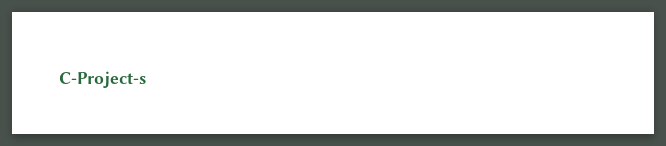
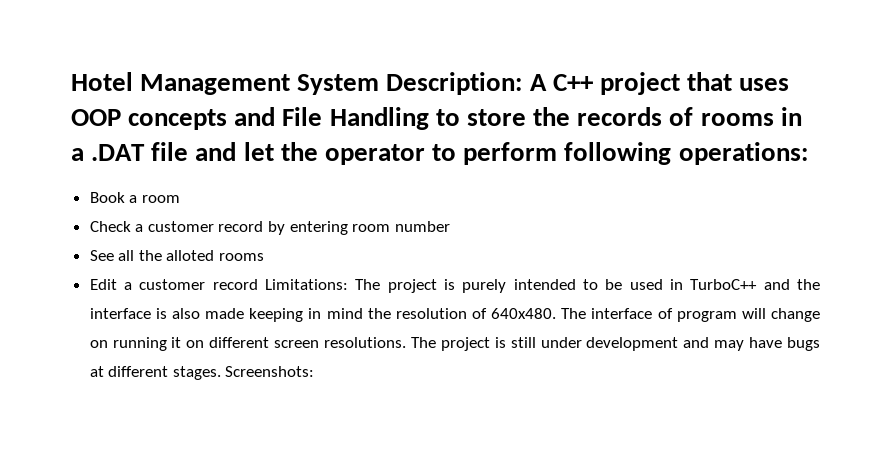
[59,71,146,88] C-Project-s -> [71,72,790,95] [71,107,802,130] [71,142,808,165] [89,192,180,203] [89,221,450,235] [89,250,265,261] [89,279,820,293] [89,308,820,322] [89,337,820,351] [89,366,315,380] Hotel Management System Description: A C++ project that uses OOP concepts and File Handling to store the records of rooms in a .DAT file and let the operator to perform following operations: // Book a room // Check a customer record by entering room number // See all the alloted rooms // Edit a customer record Limitations: The project is purely intended to be used in TurboC++ and the interface is also made keeping in mind the resolution of 640x480. The interface of program will change on running it on different screen resolutions. The project is still under development and may have bugs at different stages. Screenshots:

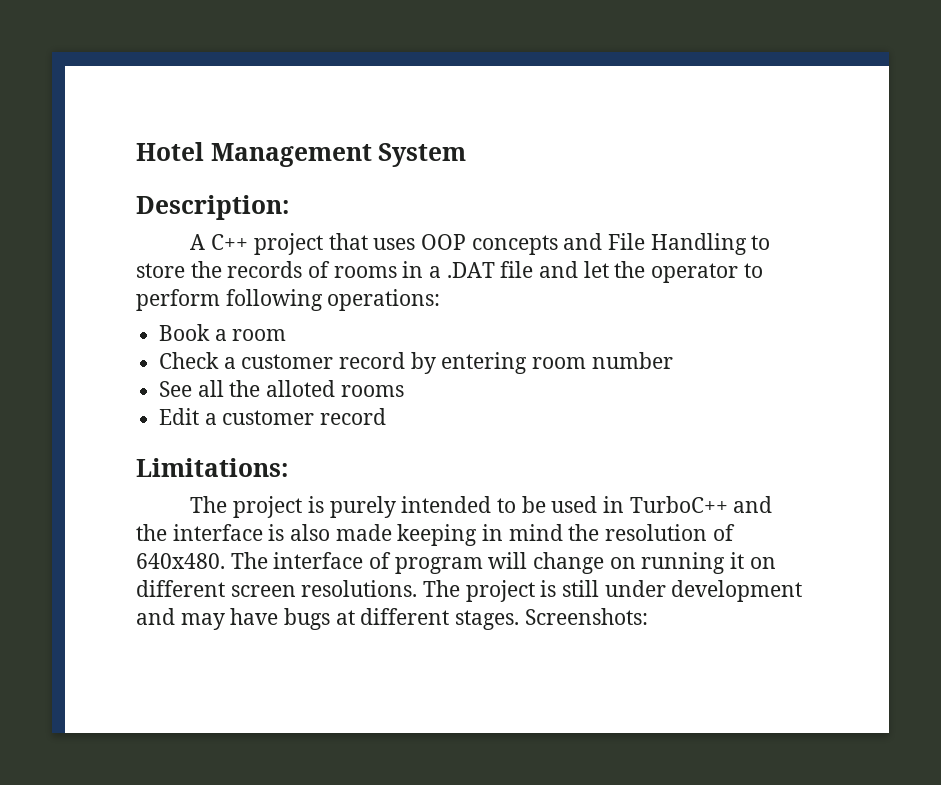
(380, 84) none -> (467, 155) //
(523, 83) none -> (289, 207) //
(258, 284) none -> (387, 416) //
(349, 284) none -> (288, 467) //

